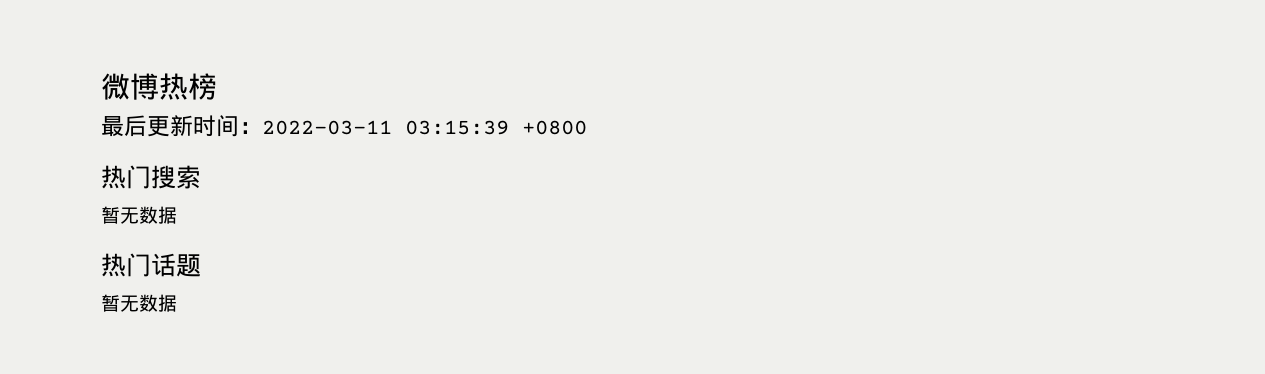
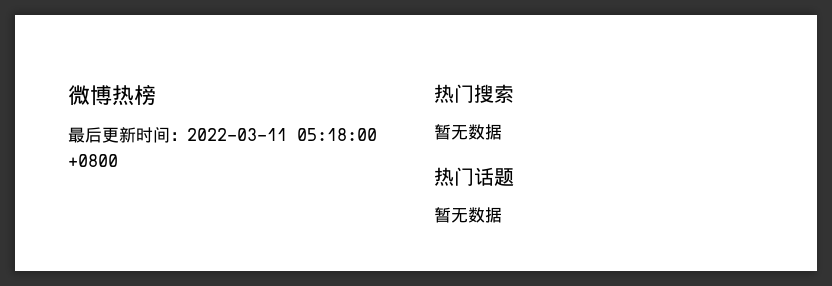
[405,120,509,135] 03:15:39 -> [297,128,377,141] 05:18:00

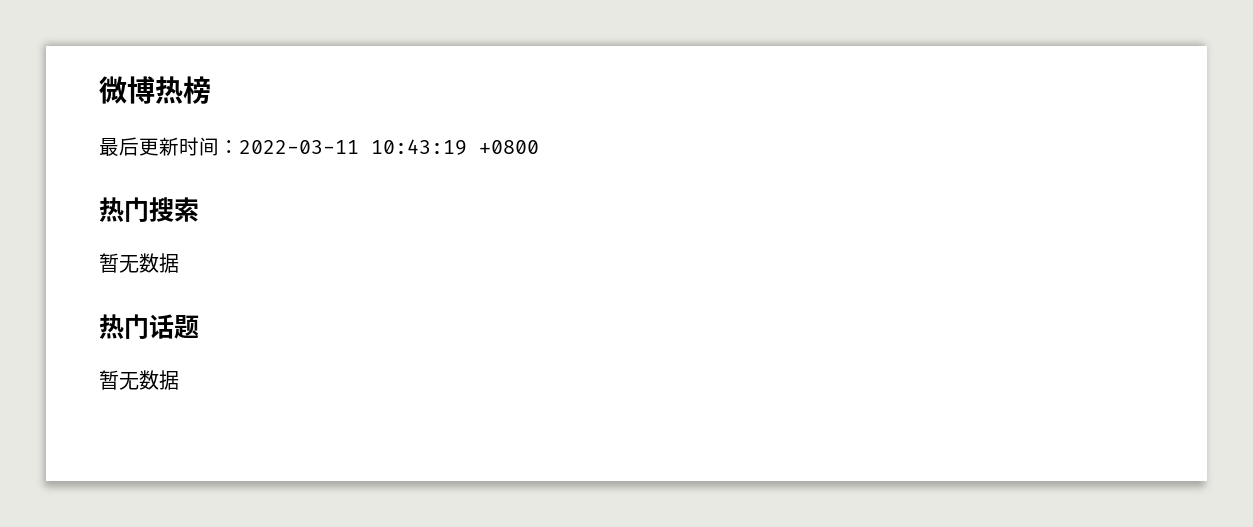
[297,128,377,141] 05:18:00 -> [371,139,467,155] 10:43:19

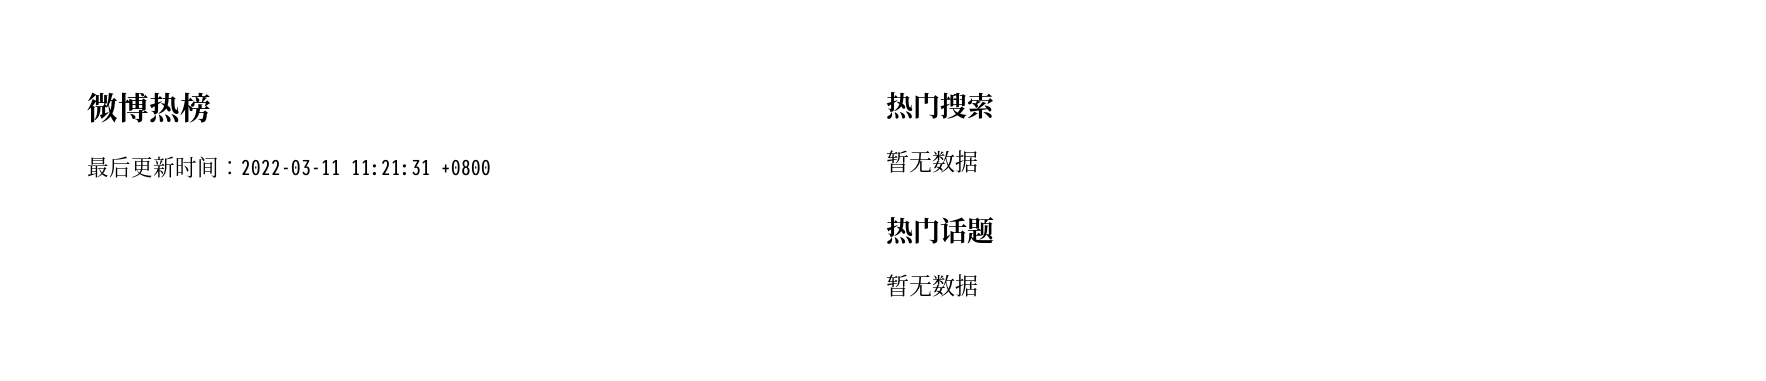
[371,139,467,155] 10:43:19 -> [351,159,431,176] 11:21:31

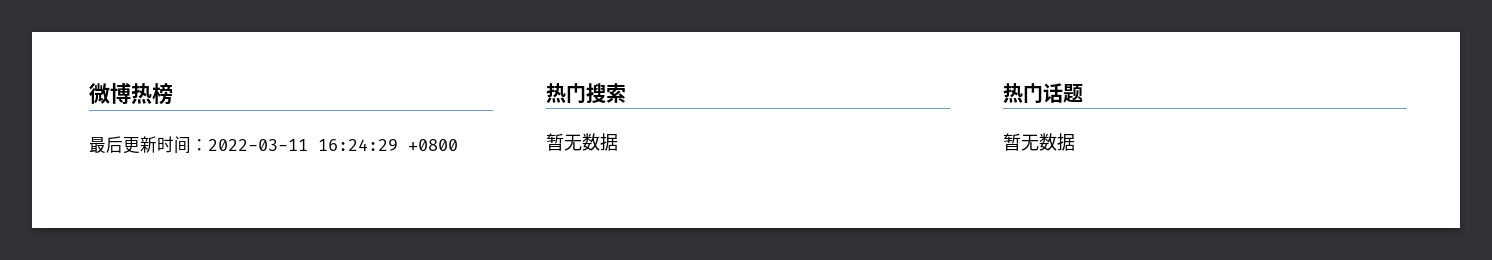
[351,159,431,176] 11:21:31 -> [318,139,398,151] 16:24:29

